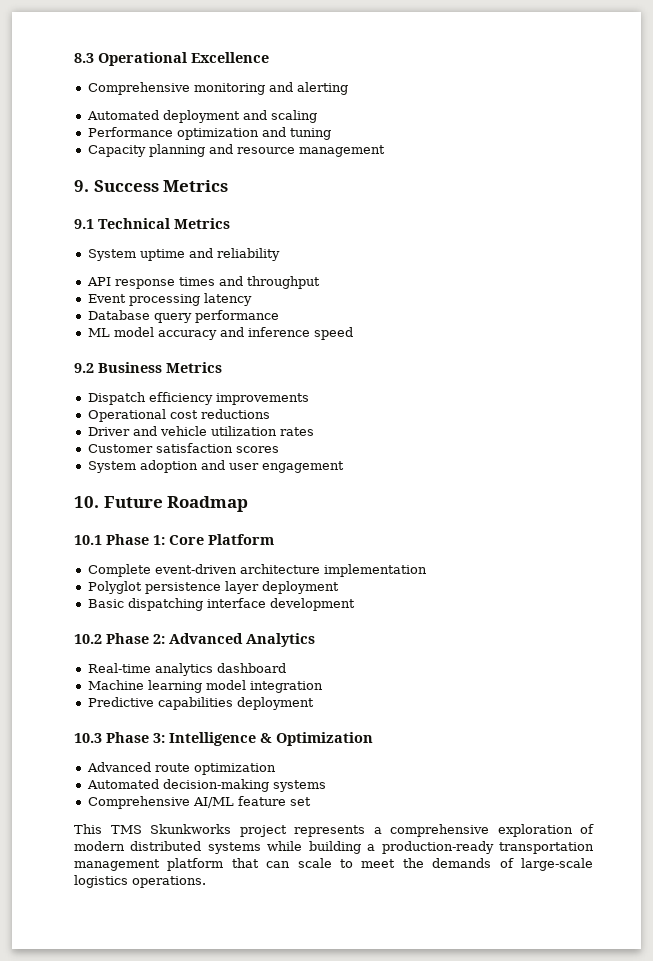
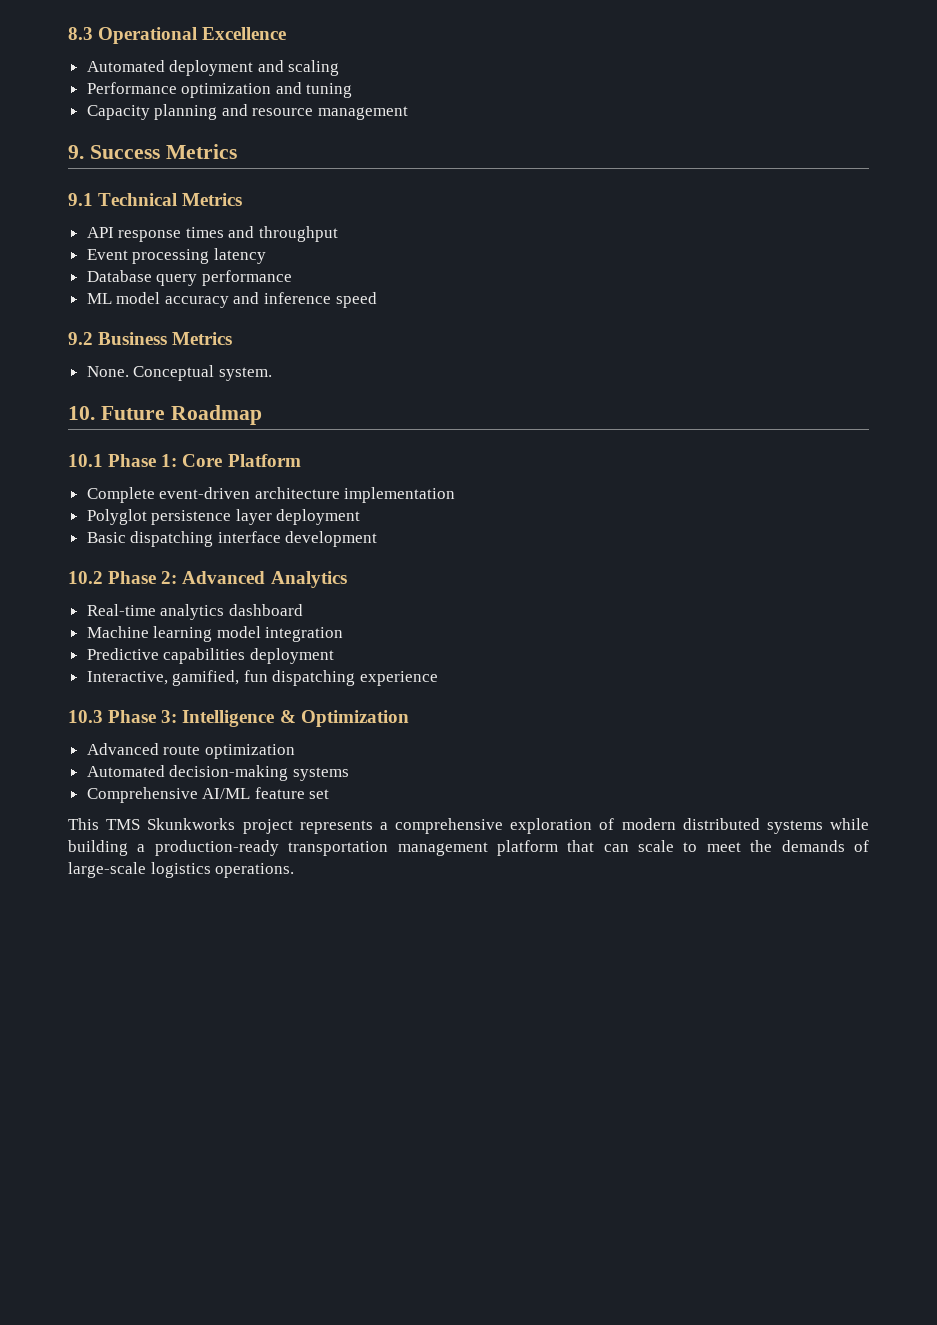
[87,82,348,95] // Comprehensive monitoring and alerting -> (287, 33) none
[87,248,280,261] // System uptime and reliability -> (243, 199) none
[87,392,309,405] [87,409,270,422] [87,426,314,436] [87,443,279,453] [87,460,344,473] Dispatch efficiency improvements // Operational cost reductions // Driver and vehicle utilization rates // Customer satisfaction scores // System adoption and user engagement -> [86,365,272,381] None. Conceptual system.
(314, 703) none -> [86,670,439,686] // Interactive, gamified, fun dispatching experience

